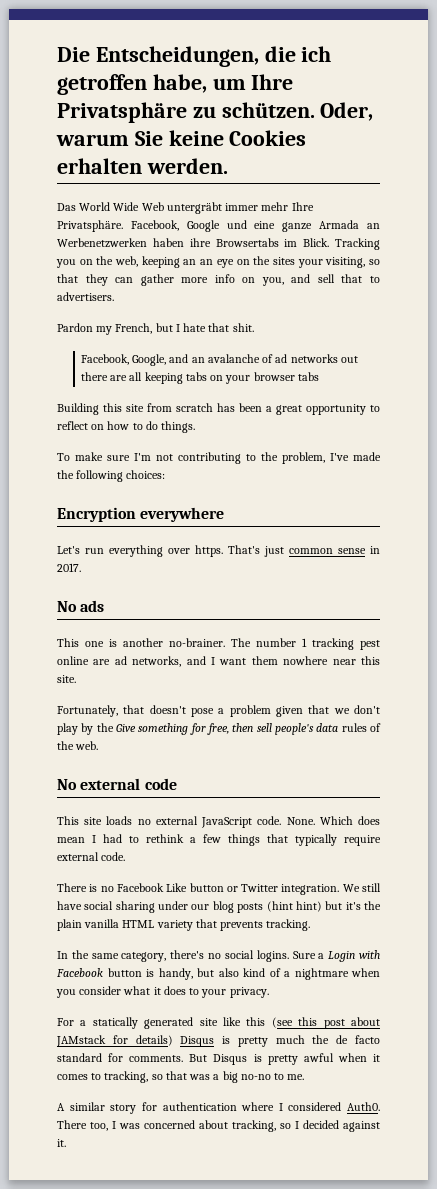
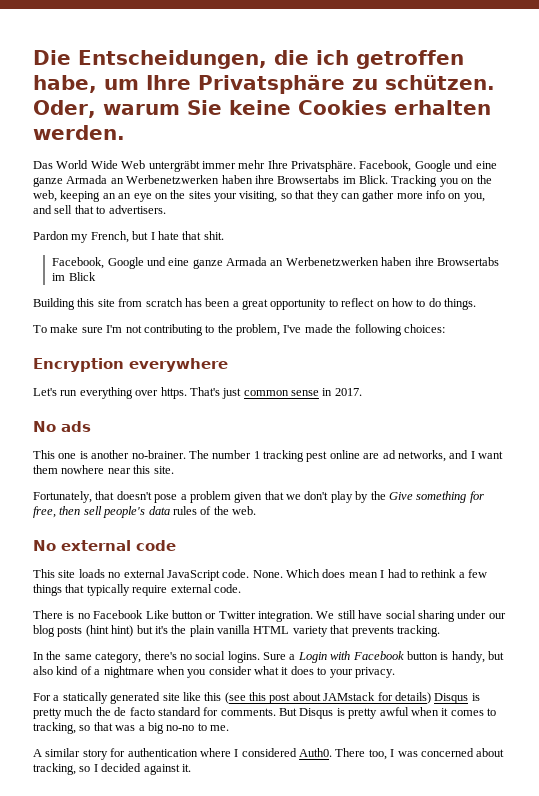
[132,354,358,366] [80,372,319,384] Google, and an avalanche of ad networks out there are all keeping tabs on your browser tabs -> [107,257,499,269] [52,272,96,281] Google und eine ganze Armada an Werbenetzwerken haben ihre Browsertabs im Blick

